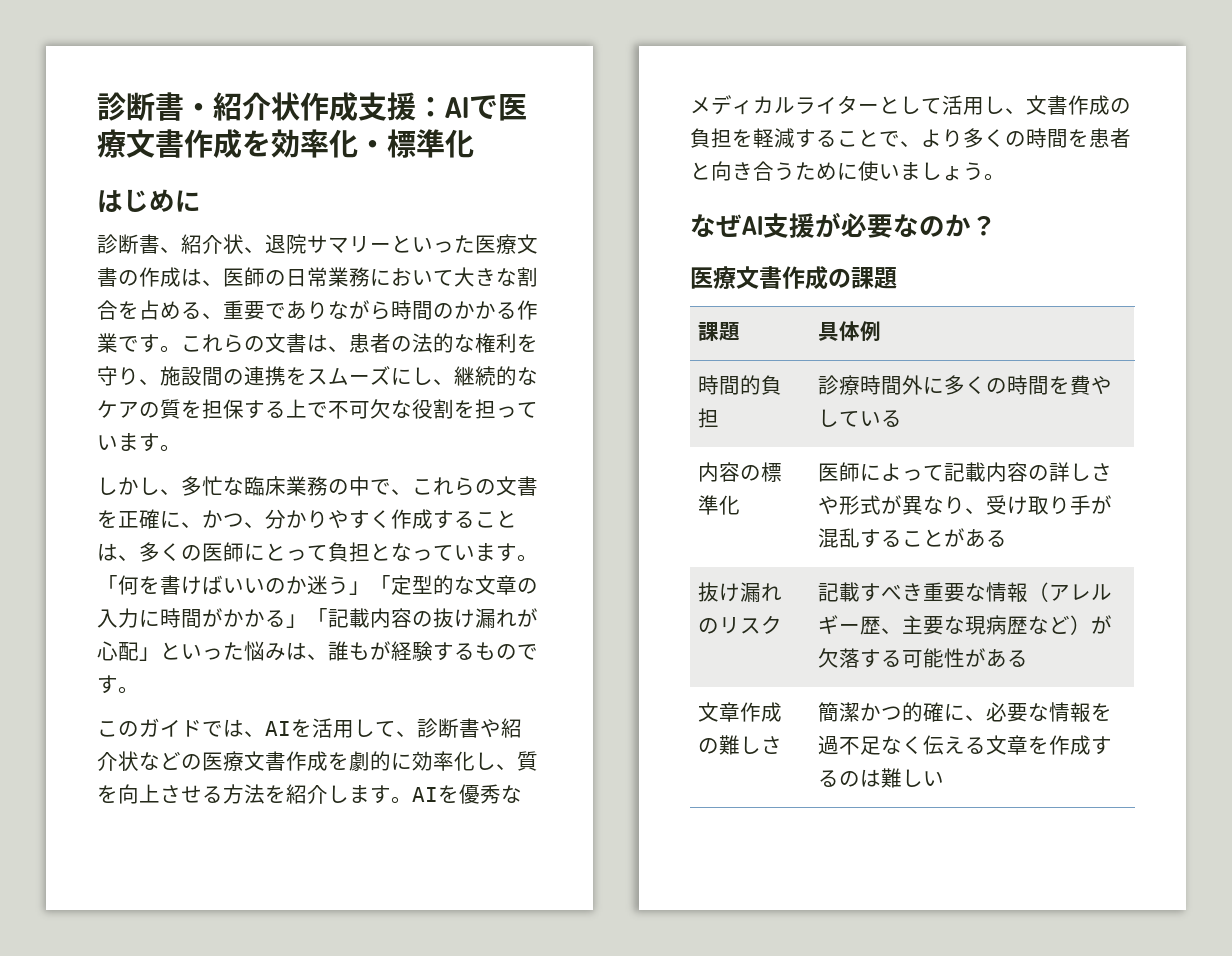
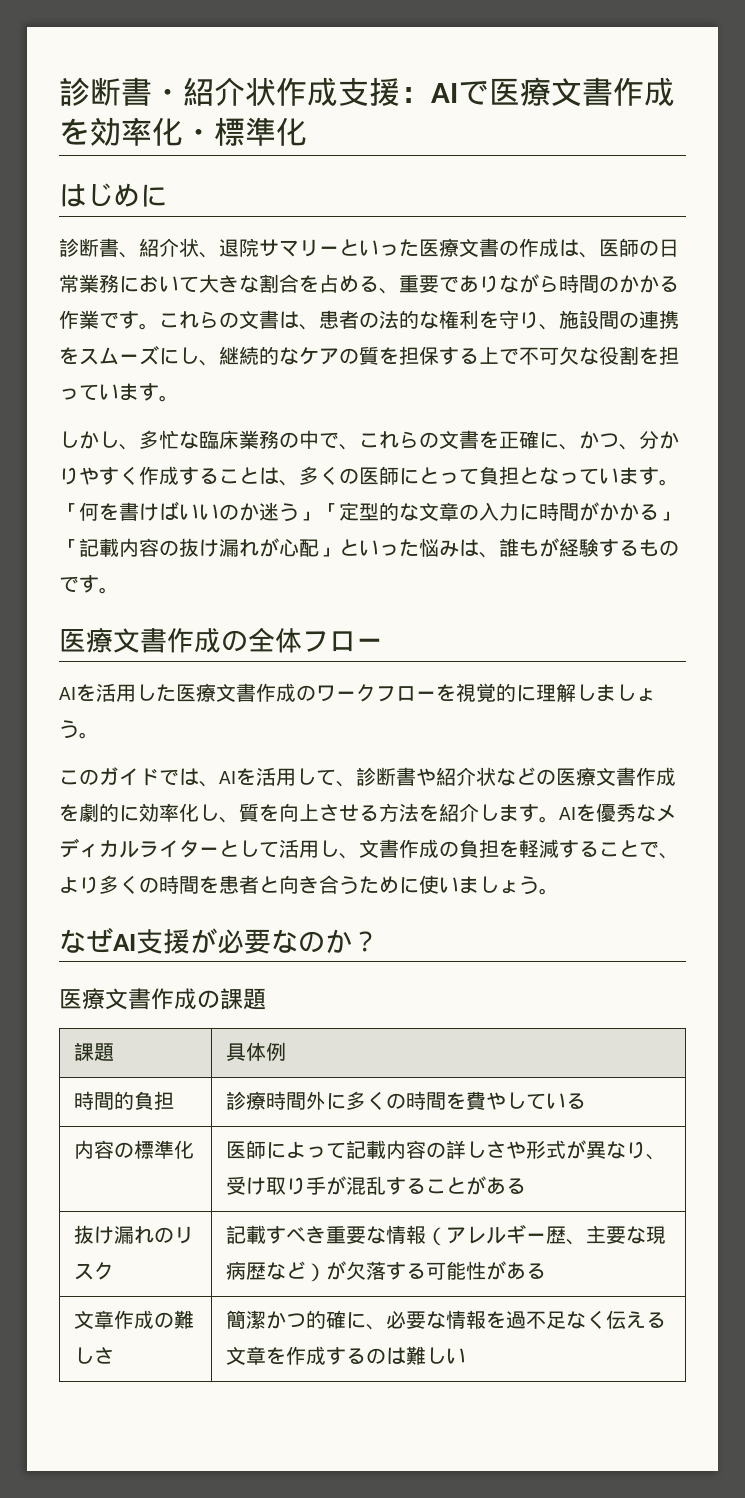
(139, 690) none -> [59,627,383,653] [59,683,656,702] [59,720,99,739] // 医療文書作成の全体フロー // AIを活用した医療文書作成のワークフローを視覚的に理解しましょう。

